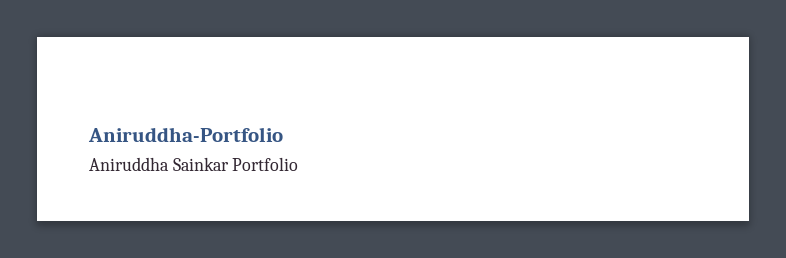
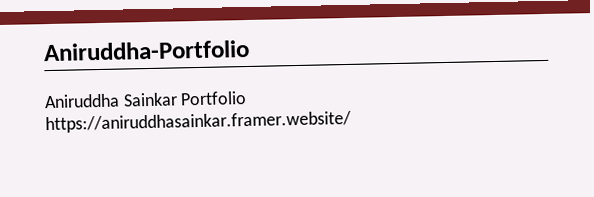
(299, 164) none -> [45,110,352,134] https://aniruddhasainkar.framer.website/

